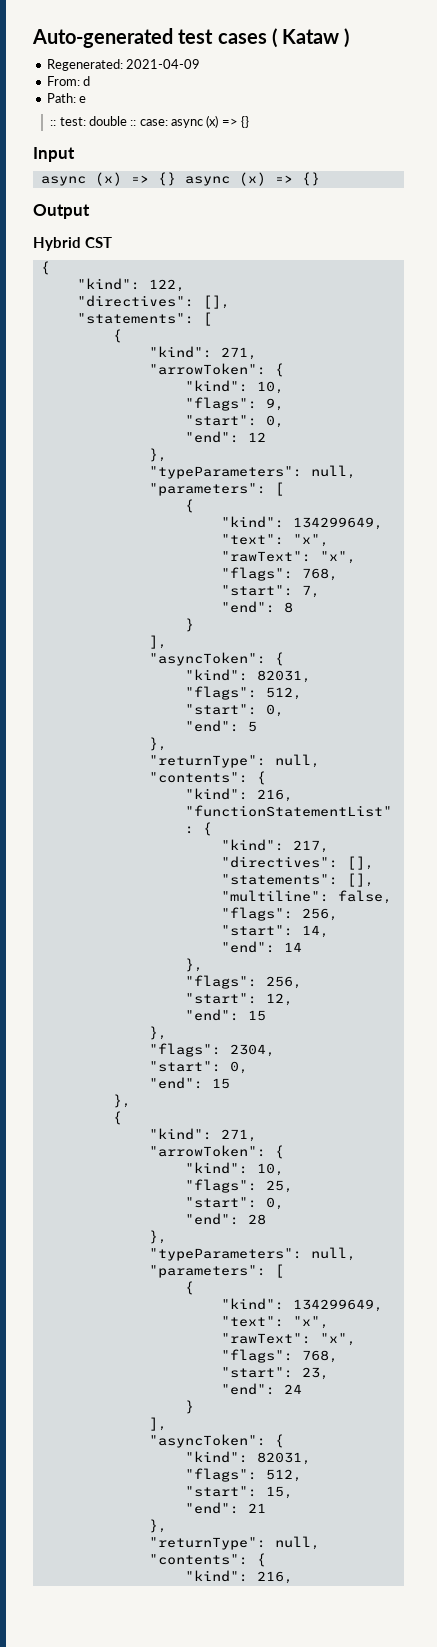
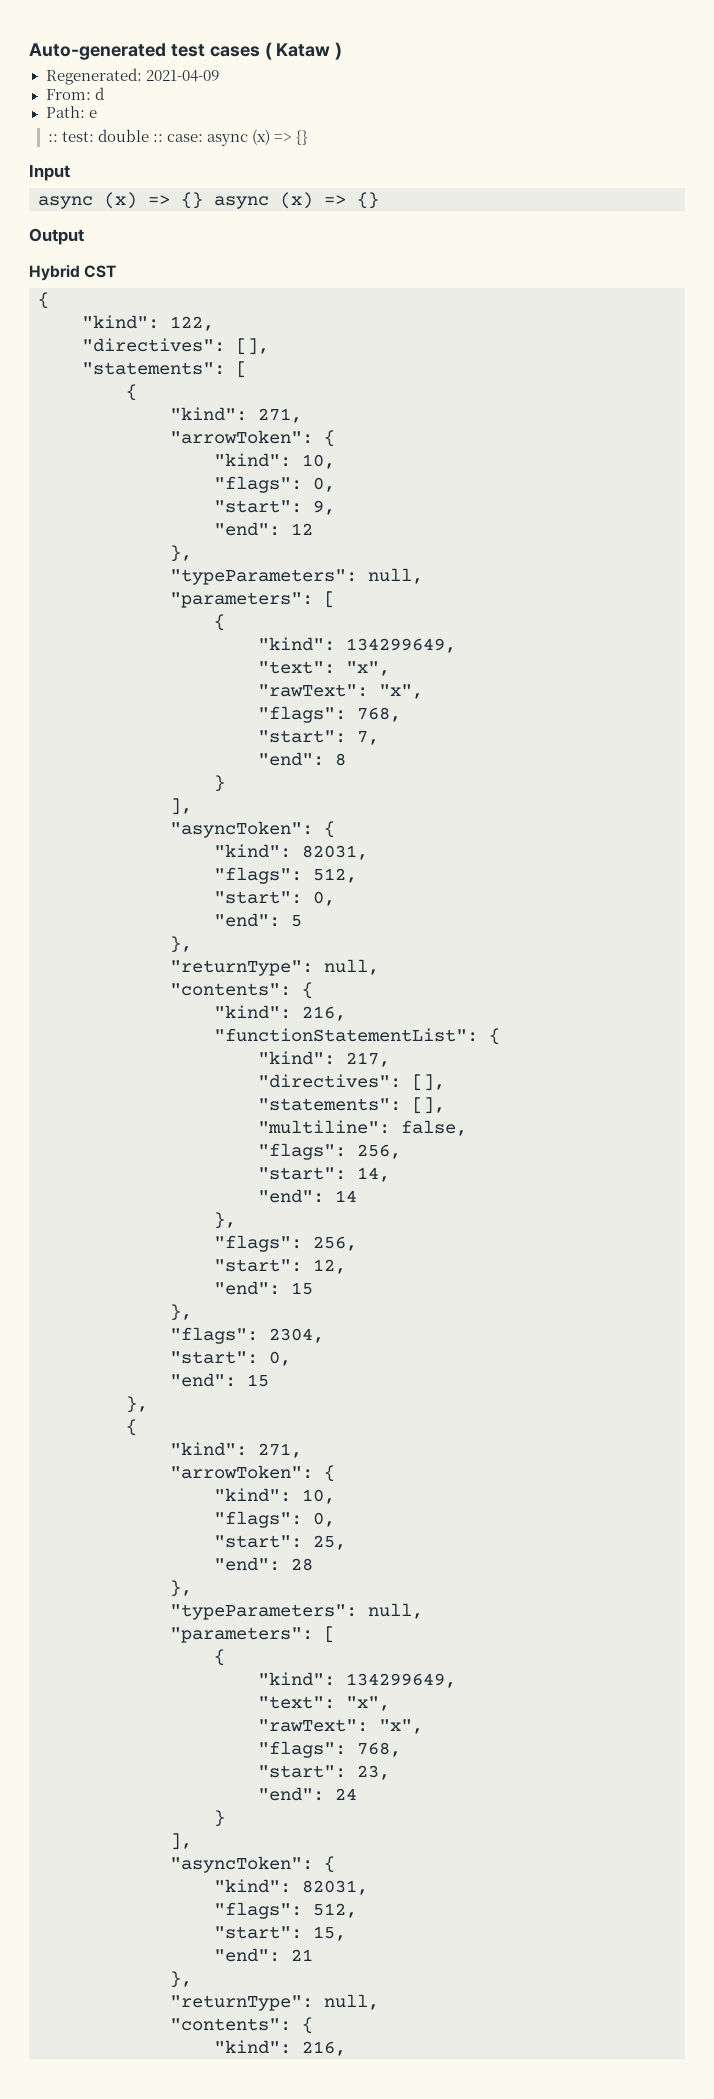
[265,398,284,411] [184,415,284,428] 9, // "start": 0, -> [313,477,335,492] [214,500,335,515] 0, // "start": 9,
[265,1180,293,1193] [184,1197,284,1210] 25, // "start": 0, -> [313,1512,335,1527] [214,1535,346,1550] 0, // "start": 25,

